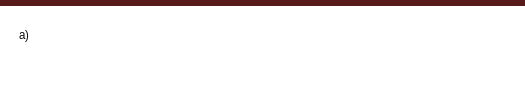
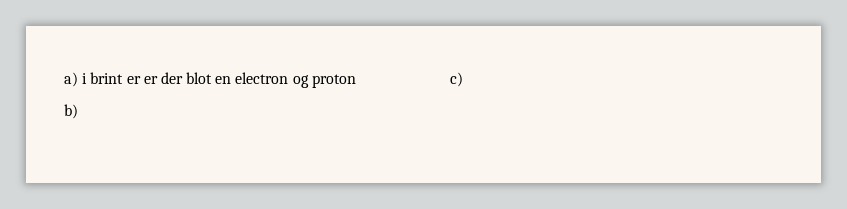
(29, 36) none -> [82,72,356,88] [64,104,78,119] [450,72,463,87] i brint er er der blot en electron og proton // b) // c)

